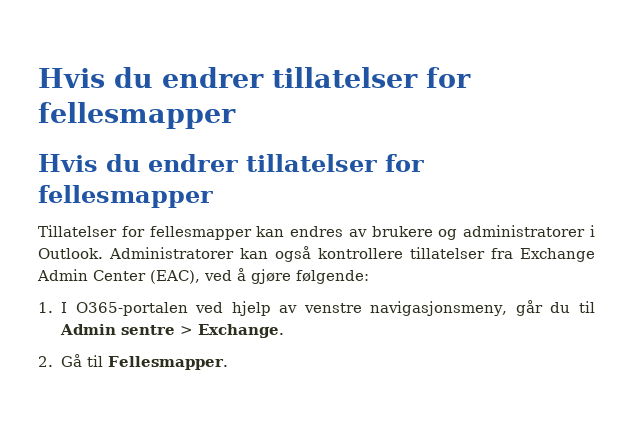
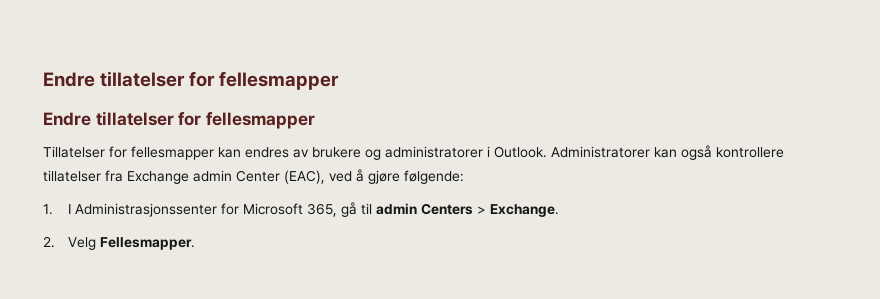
[38,67,471,88] [38,102,236,129] [38,154,238,172] Hvis du endrer tillatelser for fellesmapper // Hvis du endrer -> [43,71,340,90] [43,112,91,126] Endre tillatelser for fellesmapper // Endre
[37,269,88,281] Admin -> [193,170,232,182] admin
[75,300,595,316] [60,324,176,335] O365-portalen ved hjelp av venstre navigasjonsmeny, går du til Admin sentre -> [75,202,474,217] Administrasjonssenter for Microsoft 365, gå til admin Centers
[61,354,104,367] Gå til -> [68,237,97,250] Velg

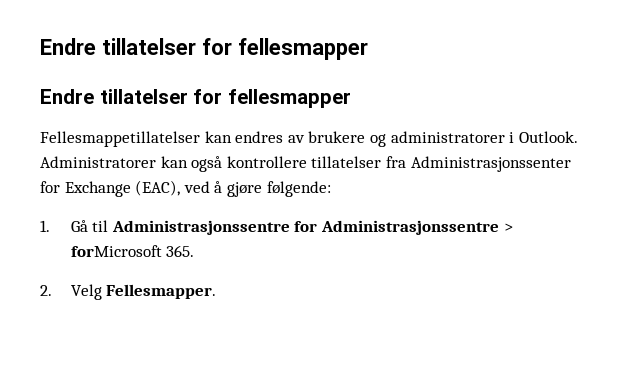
[43,146,214,160] Tillatelser for fellesmapper -> [40,131,200,147] Fellesmappetillatelser
[127,170,280,184] Exchange admin Center -> [410,156,571,172] [40,181,131,197] Administrasjonssenter for Exchange
[68,202,560,217] I Administrasjonssenter for Microsoft 365, gå til admin Centers > Exchange. -> [70,220,513,235] [70,245,195,257] Gå til Administrasjonssentre for Administrasjonssentre > forMicrosoft 365.

